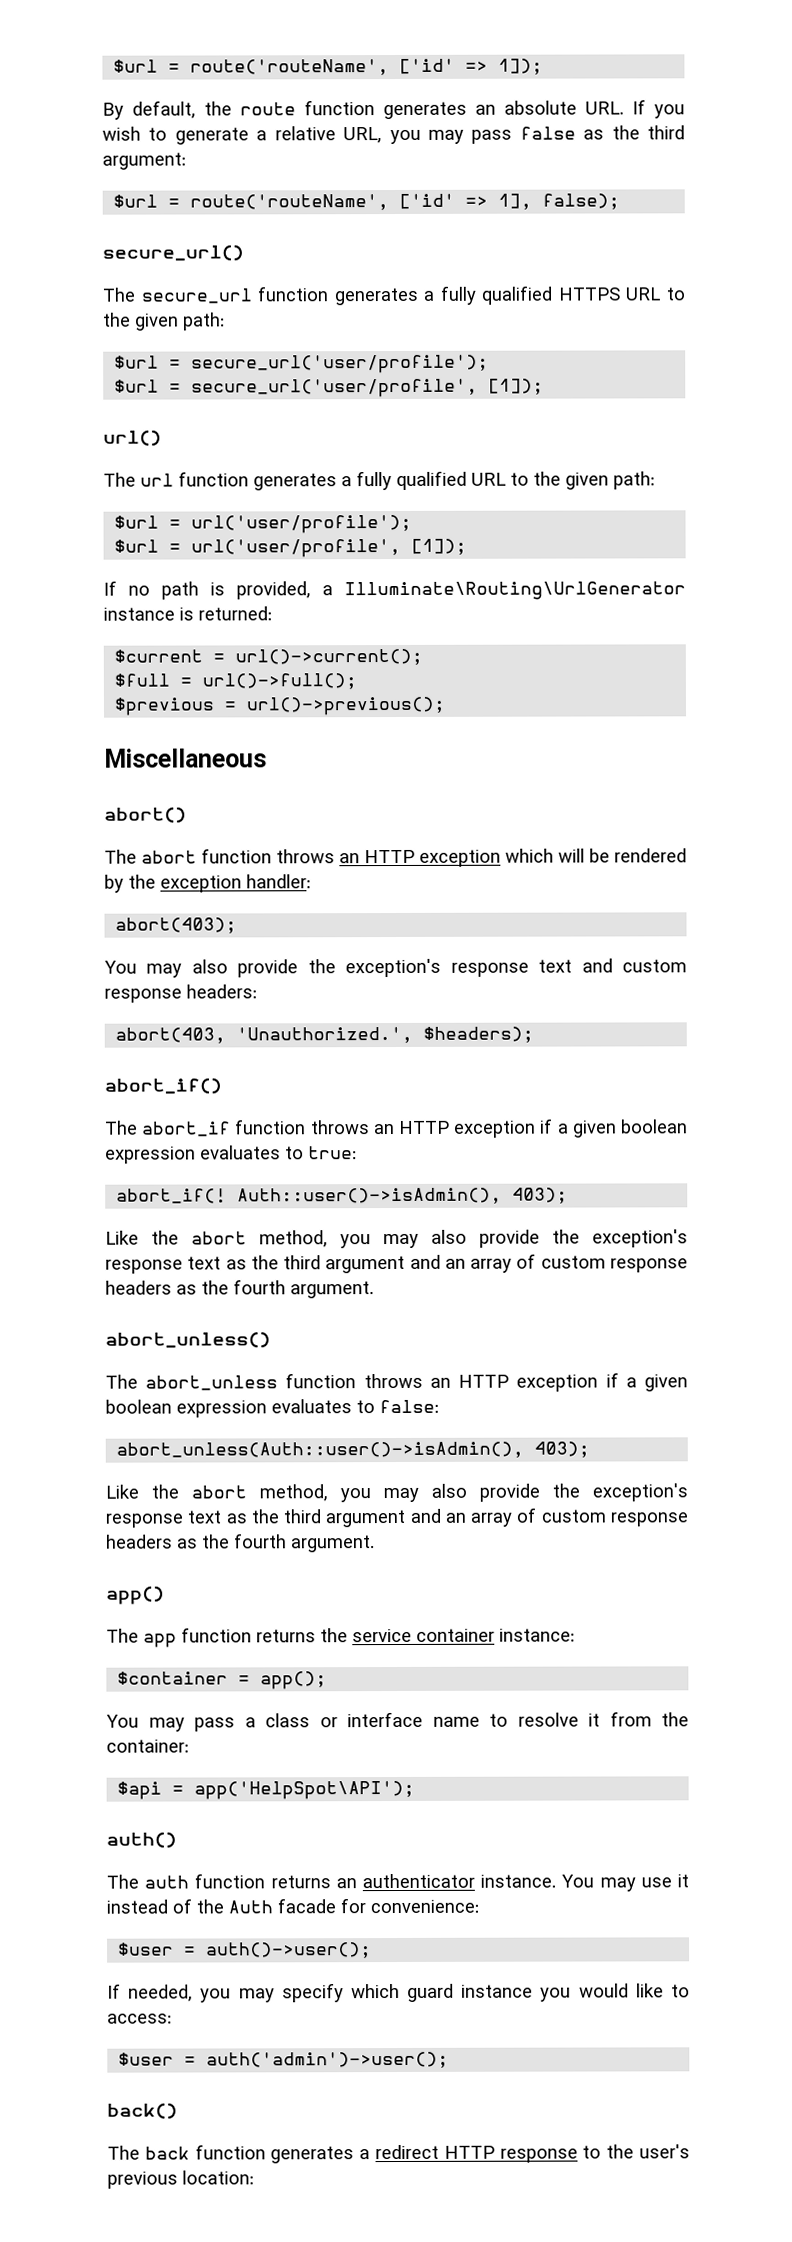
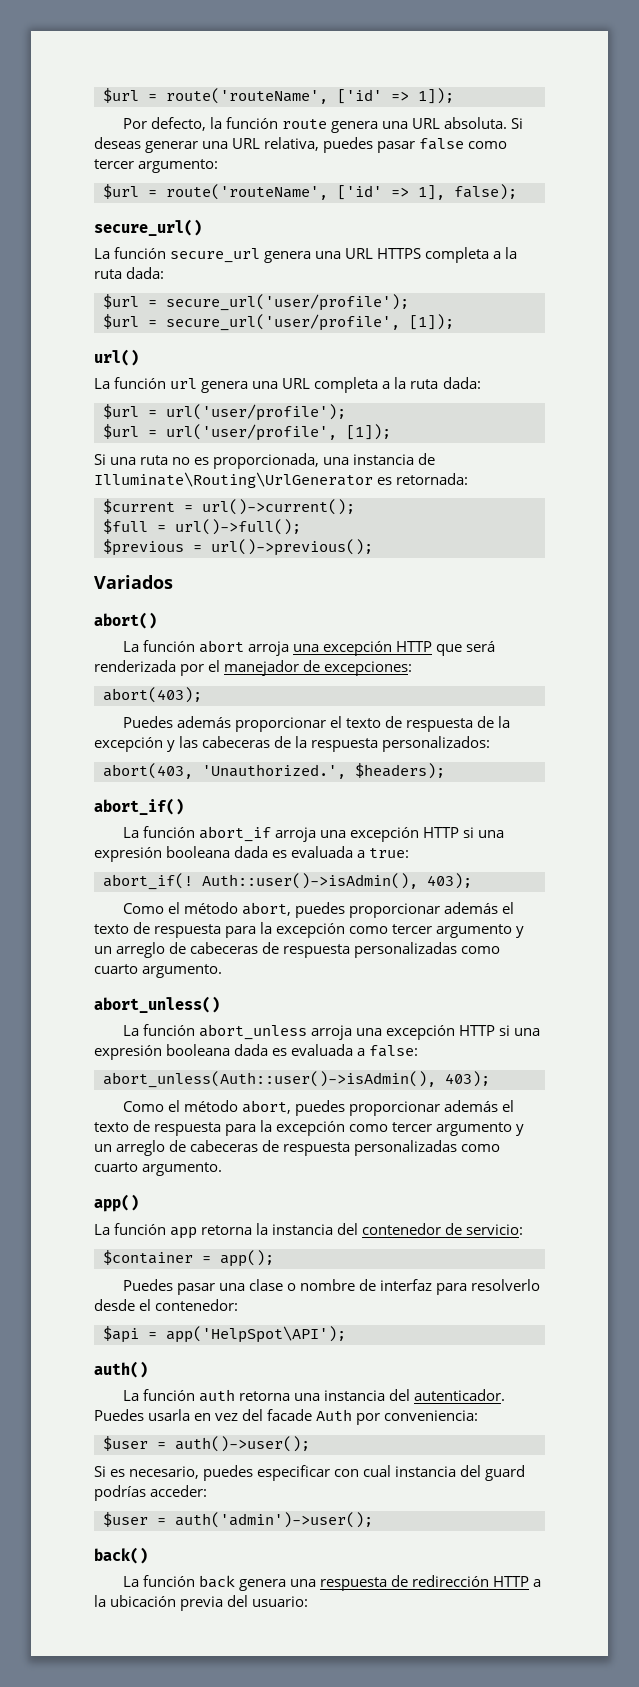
[102,99,685,120] [102,125,685,145] [102,152,186,170] By default, the route function generates an absolute URL. If you wish to generate a relative URL, you may pass false as the third argument: -> [122,117,524,133] [94,137,508,153] [94,159,219,173] Por defecto, la función route genera una URL absoluta. Si deseas generar una URL relativa, puedes pasar false como tercer argumento:
[102,285,685,306] [103,312,225,331] The secure_url function generates a fully qualified HTTPS URL to the given path: -> [94,247,518,263] [94,267,165,279] La función secure_url genera una URL HTTPS completa a la ruta dada:
[103,470,655,491] The url function generates a fully qualified URL to the given path: -> [94,377,481,393] La función url genera una URL completa a la ruta dada:
[103,580,686,601] [103,606,272,621] If no path is provided, a Illuminate\Routing\UrlGenerator instance is returned: -> [94,453,436,469] [94,472,469,488] Si una ruta no es proporcionada, una instancia de Illuminate\Routing\UrlGenerator es retornada:
[104,748,267,768] Miscellaneous -> [94,575,173,589] Variados
[104,848,687,867] [104,874,311,893] [115,917,238,934] [104,958,688,978] [104,984,257,1003] [115,1026,535,1044] [104,1077,222,1094] [104,1118,688,1138] [105,1145,357,1164] [116,1187,569,1205] [105,1229,688,1249] [105,1253,688,1274] [105,1279,374,1299] [105,1331,271,1348] [105,1372,688,1392] [105,1399,439,1418] [116,1441,591,1459] [105,1483,688,1503] [105,1507,688,1528] [106,1533,375,1553] [106,1585,165,1605] [106,1627,575,1648] [117,1671,328,1690] [106,1711,689,1732] [106,1739,189,1753] [117,1780,416,1800] [106,1831,177,1848] [106,1873,689,1892] [106,1898,479,1914] [118,1942,373,1959] [107,1983,690,2003] [107,2013,172,2024] [118,2051,450,2069] [107,2102,178,2119] [107,2144,690,2164] [107,2170,254,2189] The abort function throws an HTTP exception which will be rendered by the exception handler: // abort(403); // You may also provide the exception's response text and custom response headers: // abort(403, 'Unauthorized.', $headers); // abort_if() // The abort_if function throws an HTTP exception if a given boolean expression evaluates to true: // abort_if(! Auth::user()->isAdmin(), 403); // Like the abort method, you may also provide the exception's response text as the third argument and an array of custom response headers as the fourth argument. // abort_unless() // The abort_unless function throws an HTTP exception if a given boolean expression evaluates to false: // abort_unless(Auth::user()->isAdmin(), 403); // Like the abort method, you may also provide the exception's response text as the third argument and an array of custom response headers as the fourth argument. // app() // The app function returns the service container instance: // $container = app(); // You may pass a class or interface name to resolve it from the container: // $api = app('HelpSpot\API'); // auth() // The auth function returns an authenticator instance. You may use it instead of the Auth facade for convenience: // $user = auth()->user(); // If needed, you may specify which guard instance you would like to access: // $user = auth('admin')->user(); // back() // The back function generates a redirect HTTP response to the user's previous location: -> [122,640,496,656] [94,660,413,676] [103,687,202,703] [122,716,511,732] [94,736,491,752] [103,763,445,779] [94,798,184,815] [122,826,505,842] [94,846,410,862] [103,873,472,890] [122,902,515,918] [94,922,525,938] [94,942,501,958] [94,964,223,978] [94,996,220,1013] [122,1024,541,1040] [94,1044,419,1060] [103,1071,490,1088] [122,1100,515,1116] [94,1120,525,1136] [94,1140,501,1156] [94,1162,223,1176] [94,1194,139,1212] [94,1223,524,1239] [103,1250,274,1267] [122,1279,541,1295] [94,1299,239,1311] [103,1326,346,1343] [94,1361,148,1378] [122,1389,506,1402] [94,1409,479,1425] [103,1436,310,1452] [94,1465,526,1481] [94,1485,208,1501] [103,1512,373,1528] [94,1547,148,1564] [122,1575,542,1591] [94,1595,309,1611] La función abort arroja una excepción HTTP que será renderizada por el manejador de excepciones: // abort(403); // Puedes además proporcionar el texto de respuesta de la excepción y las cabeceras de la respuesta personalizados: // abort(403, 'Unauthorized.', $headers); // abort_if() // La función abort_if arroja una excepción HTTP si una expresión booleana dada es evaluada a true: // abort_if(! Auth::user()->isAdmin(), 403); // Como el método abort, puedes proporcionar además el texto de respuesta para la excepción como tercer argumento y un arreglo de cabeceras de respuesta personalizadas como cuarto argumento. // abort_unless() // La función abort_unless arroja una excepción HTTP si una expresión booleana dada es evaluada a false: // abort_unless(Auth::user()->isAdmin(), 403); // Como el método abort, puedes proporcionar además el texto de respuesta para la excepción como tercer argumento y un arreglo de cabeceras de respuesta personalizadas como cuarto argumento. // app() // La función app retorna la instancia del contenedor de servicio: // $container = app(); // Puedes pasar una clase o nombre de interfaz para resolverlo desde el contenedor: // $api = app('HelpSpot\API'); // auth() // La función auth retorna una instancia del autenticador. Puedes usarla en vez del facade Auth por conveniencia: // $user = auth()->user(); // Si es necesario, puedes especificar con cual instancia del guard podrías acceder: // $user = auth('admin')->user(); // back() // La función back genera una respuesta de redirección HTTP a la ubicación previa del usuario:

